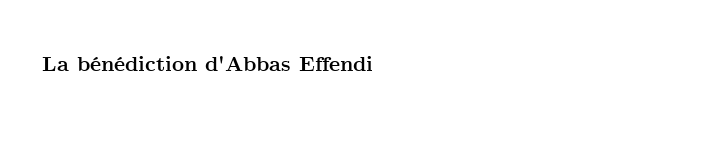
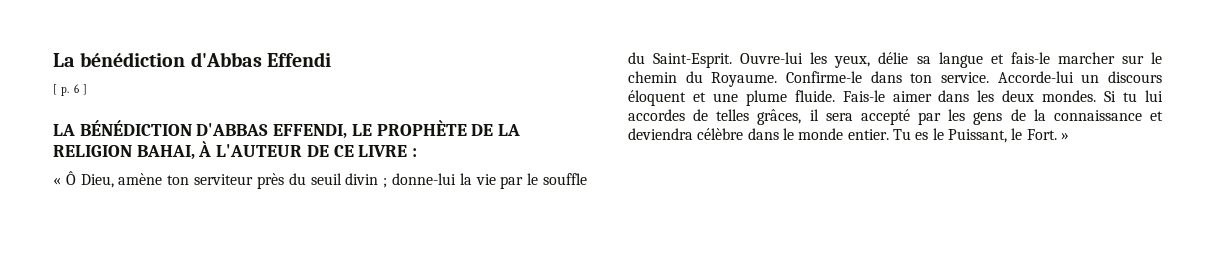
(373, 63) none -> [53,84,87,96] [53,120,521,139] [53,141,418,160] [53,171,587,189] [628,52,1162,68] [628,71,1162,87] [628,90,1163,106] [628,109,1163,125] [628,128,1069,143] // [ p. 6 ] // LA BÉNÉDICTION D'ABBAS EFFENDI, LE PROPHÈTE DE LA RELIGION BAHAI, À L'AUTEUR DE CE LIVRE : // « Ô Dieu, amène ton serviteur près du seuil divin ; donne-lui la vie par le souffle du Saint-Esprit. Ouvre-lui les yeux, délie sa langue et fais-le marcher sur le chemin du Royaume. Confirme-le dans ton service. Accorde-lui un discours éloquent et une plume fluide. Fais-le aimer dans les deux mondes. Si tu lui accordes de telles grâces, il sera accepté par les gens de la connaissance et deviendra célèbre dans le monde entier. Tu es le Puissant, le Fort. »

